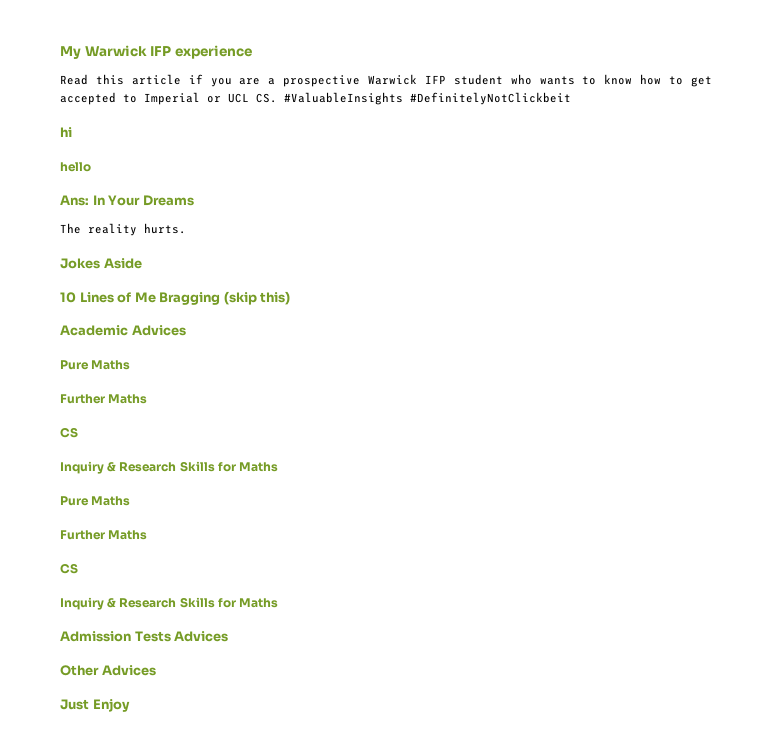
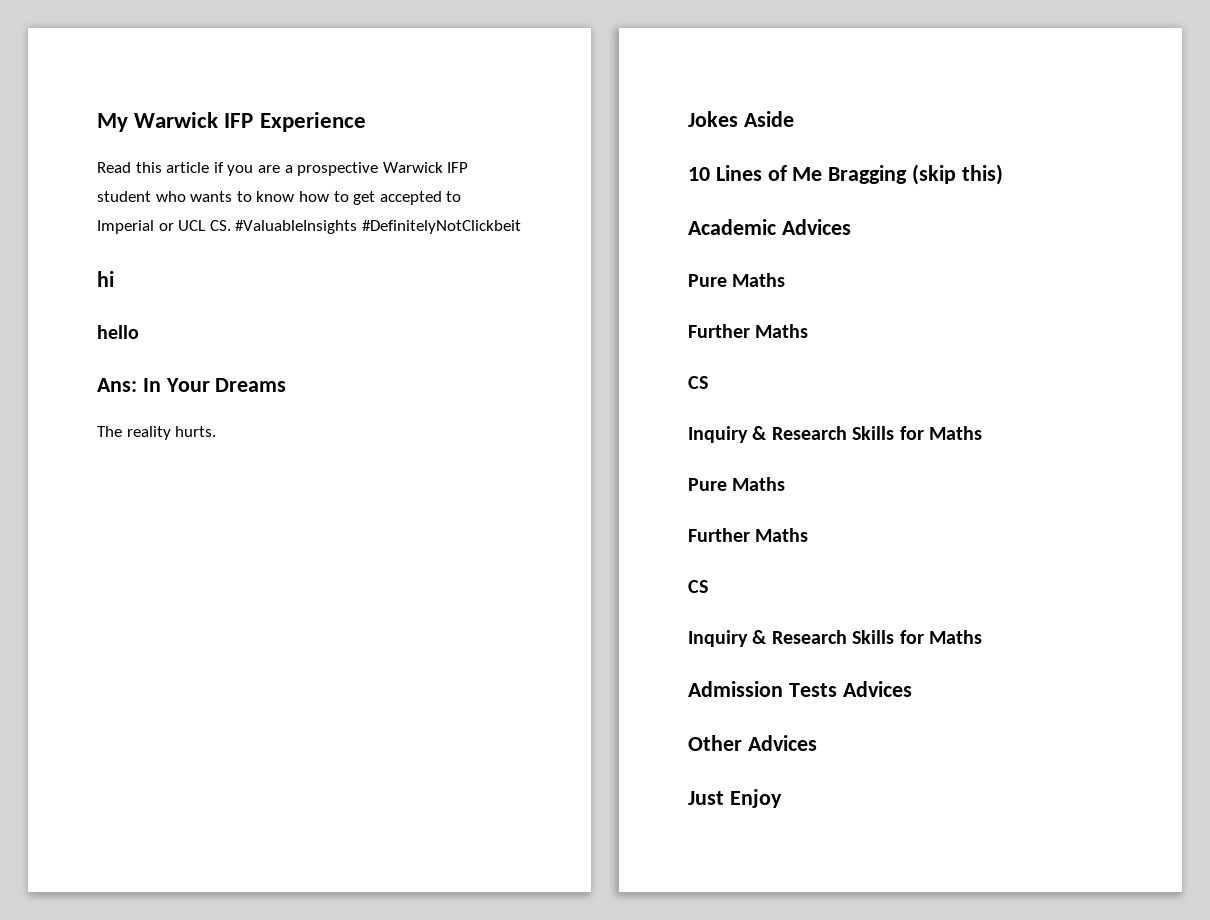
[174,45,252,59] experience -> [259,112,366,132] Experience

